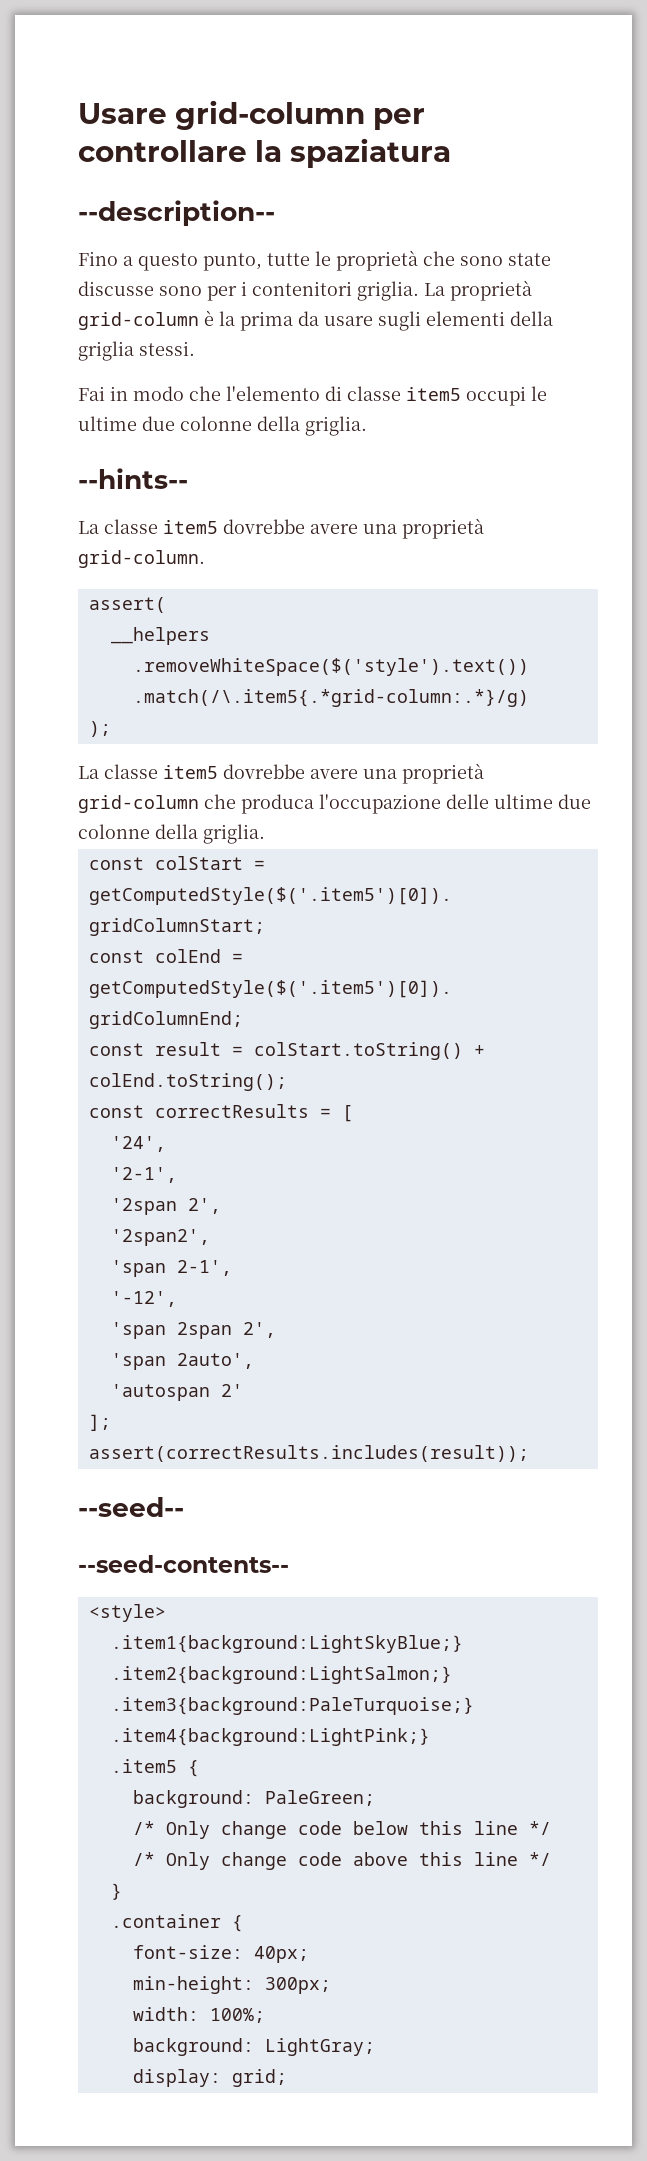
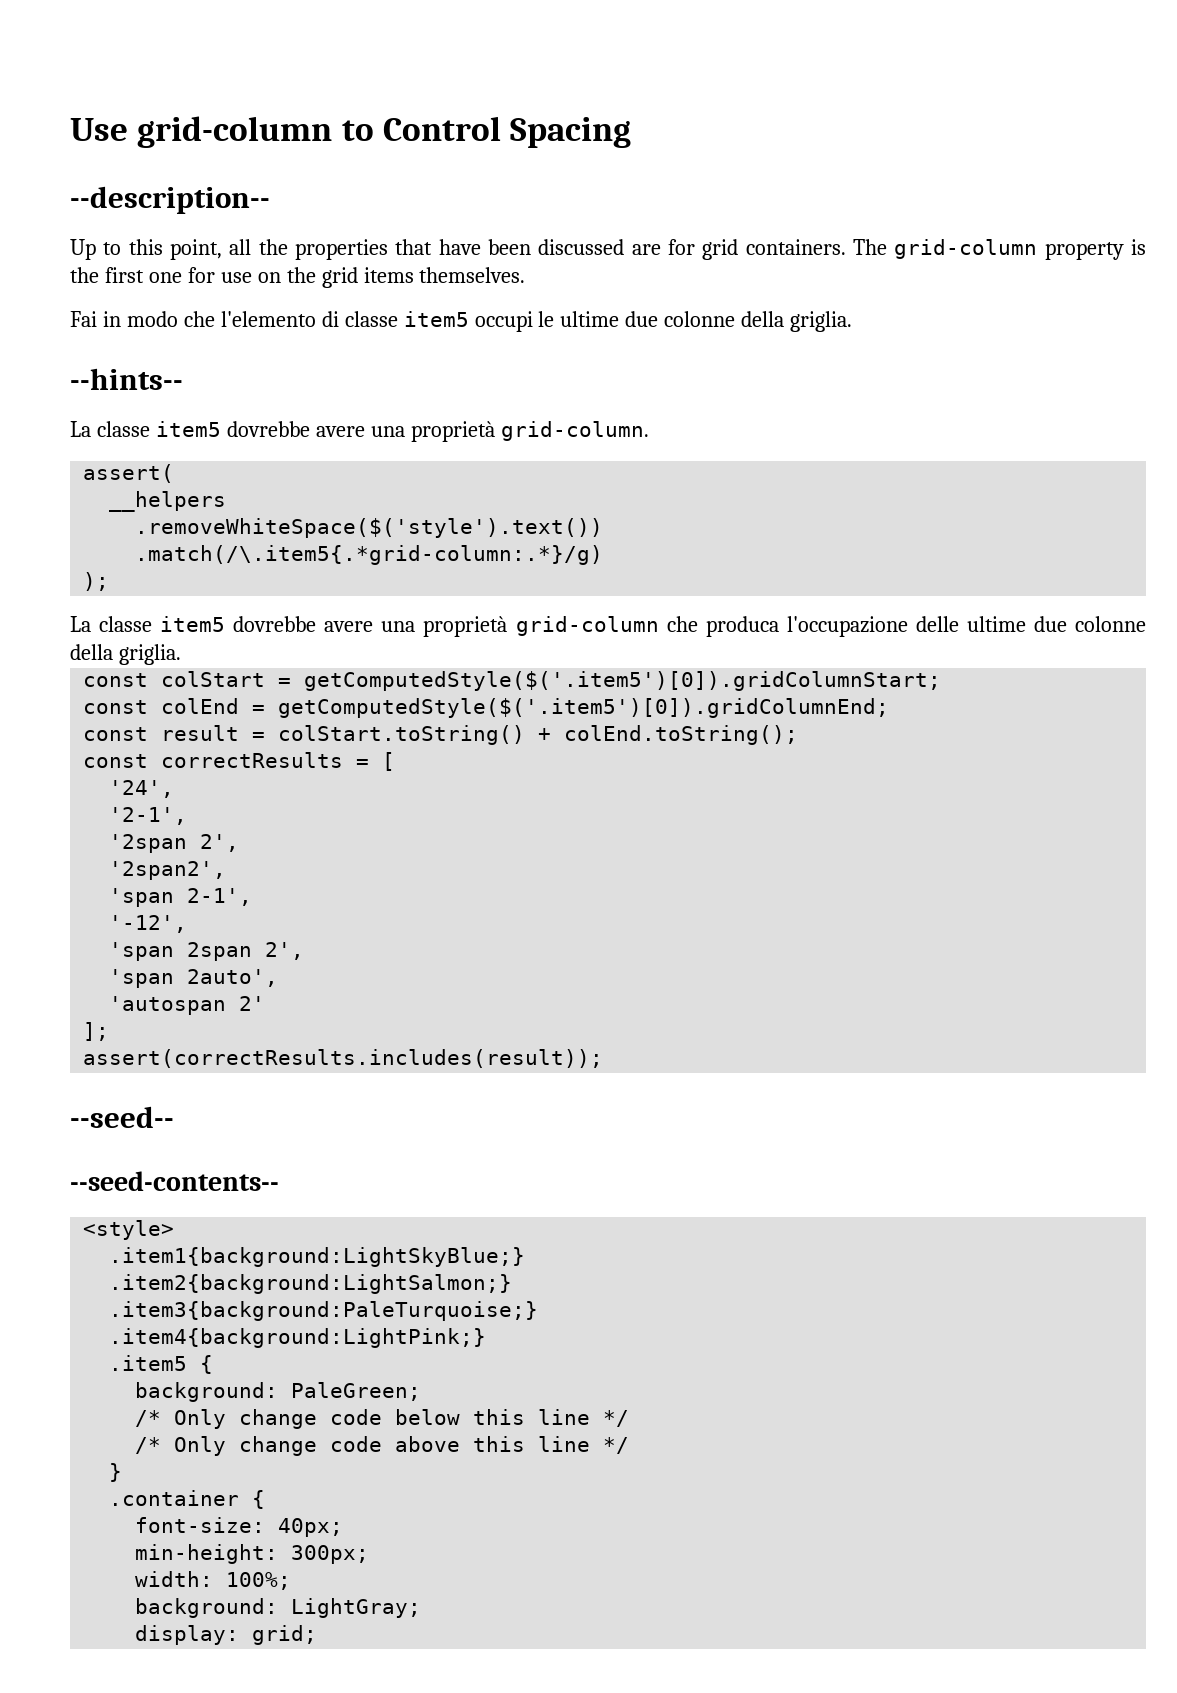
[78,100,425,130] [78,138,451,168] [78,200,275,226] [78,250,551,271] [78,280,532,301] [78,310,553,331] [78,341,195,361] Usare grid-column per controllare la spaziatura // --description-- // Fino a questo punto, tutte le proprietà che sono state discusse sono per i contenitori griglia. La proprietà grid-column è la prima da usare sugli elementi della griglia stessi. -> [70,116,632,148] [70,186,270,214] [70,239,1147,260] [70,267,526,288] Use grid-column to Control Spacing // --description-- // Up to this point, all the properties that have been discussed are for grid containers. The grid-column property is the first one for use on the grid items themselves.

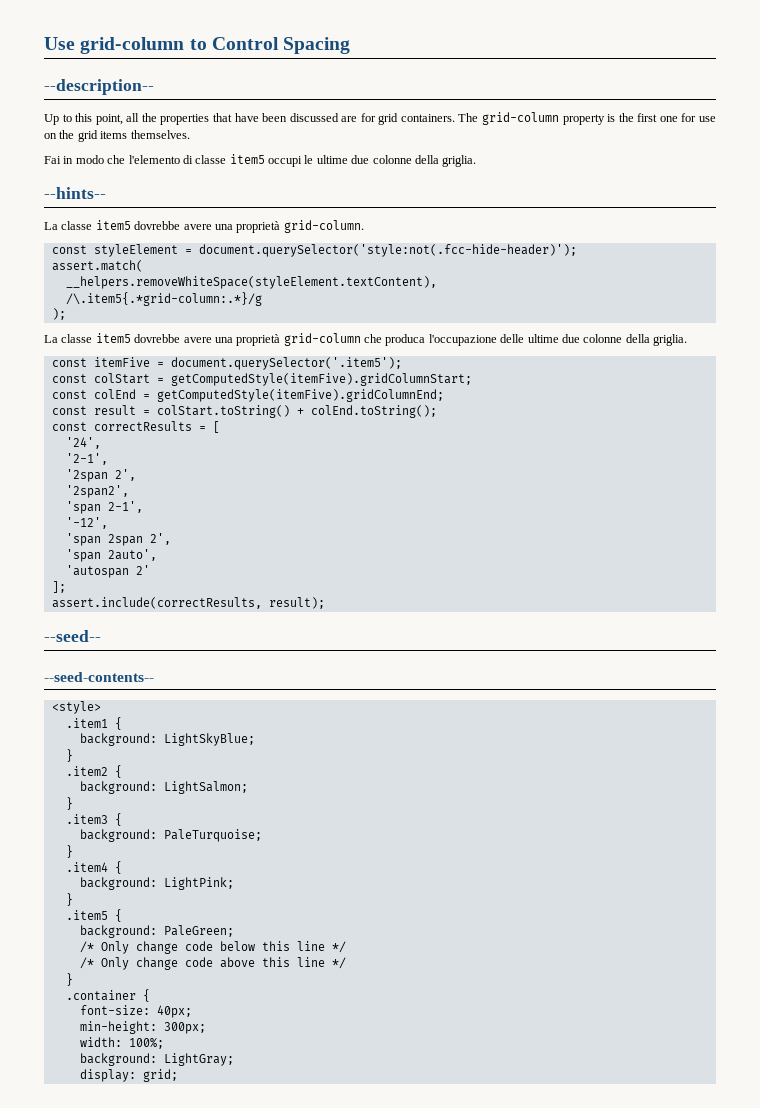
[83,464,175,483] [109,491,227,512] [135,518,604,538] [135,545,604,565] assert( // __helpers // .removeWhiteSpace($('style').text()) // .match(/\.item5{.*grid-column:.*}/g) -> [51,244,577,257] [51,260,143,272] [65,276,437,289] [65,292,262,306] const styleElement = document.querySelector('style:not(.fcc-hide-header)'); // assert.match( // __helpers.removeWhiteSpace(styleElement.textContent), // /\.item5{.*grid-column:.*}/g
(181, 654) none -> [51,357,402,370] // const itemFive = document.querySelector('.item5');
[304,671,942,691] getComputedStyle($('.item5')[0]).gridColumnStart; -> [170,373,472,386] getComputedStyle(itemFive).gridColumnStart;
[278,698,890,718] getComputedStyle($('.item5')[0]).gridColumnEnd; -> [156,389,444,402] getComputedStyle(itemFive).gridColumnEnd;
[83,1049,604,1068] assert(correctResults.includes(result)); -> [51,597,325,609] assert.include(correctResults, result);
[109,1247,526,1267] [109,1274,513,1294] [109,1301,539,1321] [109,1328,487,1348] .item1{background:LightSkyBlue;} // .item2{background:LightSalmon;} // .item3{background:PaleTurquoise;} // .item4{background:LightPink;} -> [65,717,122,730] [79,733,255,746] [65,749,73,762] [65,765,122,778] [79,781,248,794] [65,797,73,810] [65,813,122,826] [79,829,262,842] [65,845,73,858] [65,861,122,874] [79,877,234,890] [65,893,73,906] .item1 { // background: LightSkyBlue; // } // .item2 { // background: LightSalmon; // } // .item3 { // background: PaleTurquoise; // } // .item4 { // background: LightPink; // }

